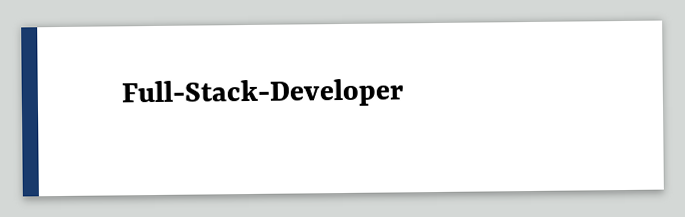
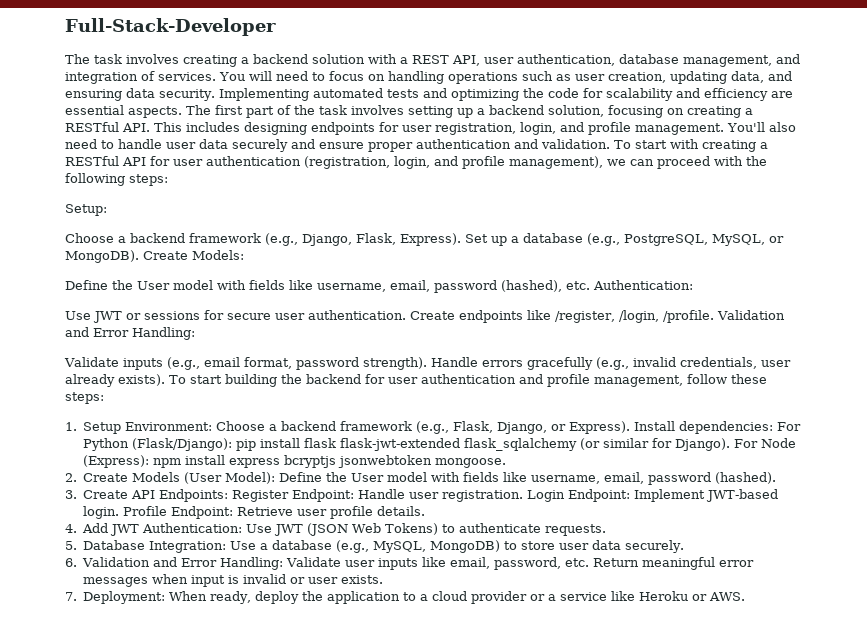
(404, 93) none -> [65,54,800,67] [65,71,792,84] [65,88,793,101] [65,105,753,118] [65,122,796,135] [65,139,768,152] [65,156,767,169] [65,173,168,186] [65,204,107,216] [65,233,784,246] [65,250,244,263] [65,280,693,293] [65,310,785,323] [65,327,195,340] [64,357,791,370] [65,374,767,387] [65,392,104,404] [65,421,802,434] [83,438,797,451] [83,455,507,468] [65,472,777,485] [65,489,779,502] [83,506,426,519] [65,523,607,536] [65,540,685,553] [65,557,755,570] [83,574,384,587] [65,591,746,604] // The task involves creating a backend solution with a REST API, user authentication, database management, and integration of services. You will need to focus on handling operations such as user creation, updating data, and ensuring data security. Implementing automated tests and optimizing the code for scalability and efficiency are essential aspects. The first part of the task involves setting up a backend solution, focusing on creating a RESTful API. This includes designing endpoints for user registration, login, and profile management. You'll also need to handle user data securely and ensure proper authentication and validation. To start with creating a RESTful API for user authentication (registration, login, and profile management), we can proceed with the following steps: // Setup: // Choose a backend framework (e.g., Django, Flask, Express). Set up a database (e.g., PostgreSQL, MySQL, or MongoDB). Create Models: // Define the User model with fields like username, email, password (hashed), etc. Authentication: // Use JWT or sessions for secure user authentication. Create endpoints like /register, /login, /profile. Validation and Error Handling: // Validate inputs (e.g., email format, password strength). Handle errors gracefully (e.g., invalid credentials, user already exists). To start building the backend for user authentication and profile management, follow these steps: // 1. Setup Environment: Choose a backend framework (e.g., Flask, Django, or Express). Install dependencies: For Python (Flask/Django): pip install flask flask-jwt-extended flask_sqlalchemy (or similar for Django). For Node (Express): npm install express bcryptjs jsonwebtoken mongoose. // 2. Create Models (User Model): Define the User model with fields like username, email, password (hashed). // 3. Create API Endpoints: Register Endpoint: Handle user registration. Login Endpoint: Implement JWT-based login. Profile Endpoint: Retrieve user profile details. // 4. Add JWT Authentication: Use JWT (JSON Web Tokens) to authenticate requests. // 5. Database Integration: Use a database (e.g., MySQL, MongoDB) to store user data securely. // 6. Validation and Error Handling: Validate user inputs like email, password, etc. Return meaningful error messages when input is invalid or user exists. // 7. Deployment: When ready, deploy the application to a cloud provider or a service like Heroku or AWS.

